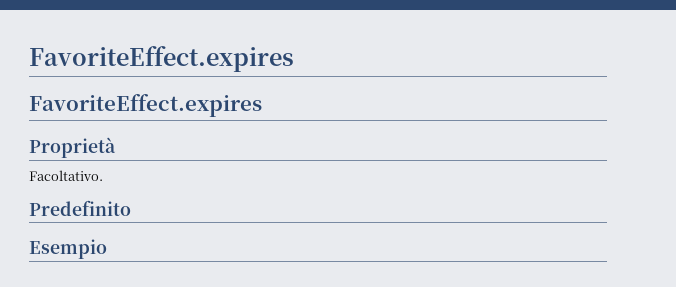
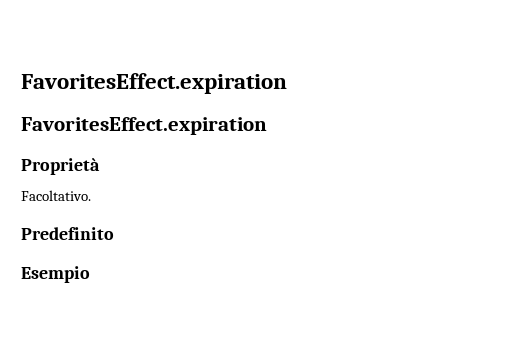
[29,46,294,72] [29,94,262,117] FavoriteEffect.expires // FavoriteEffect.expires -> [21,73,287,94] [21,117,267,135] FavoritesEffect.expiration // FavoritesEffect.expiration

